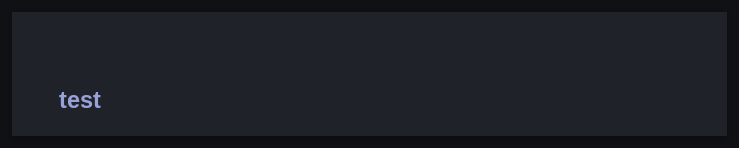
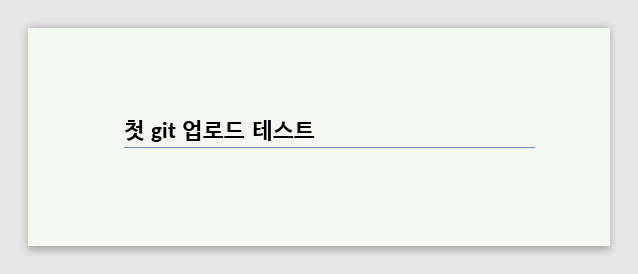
[59,92,101,108] test -> [124,120,315,142] 첫 git 업로드 테스트

